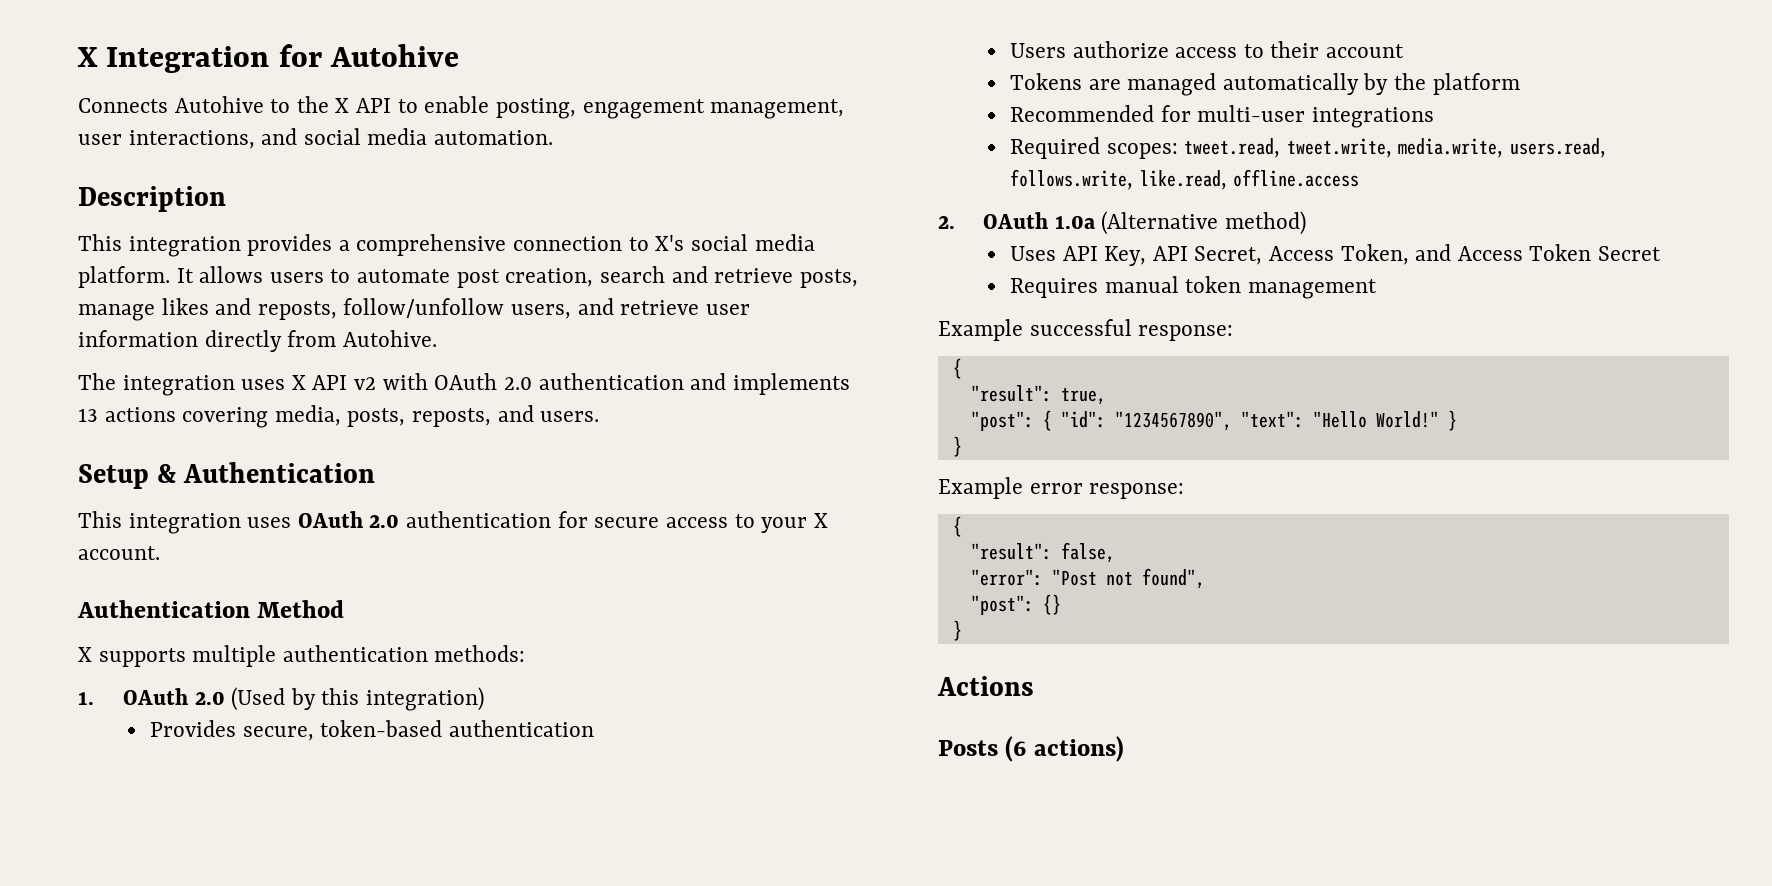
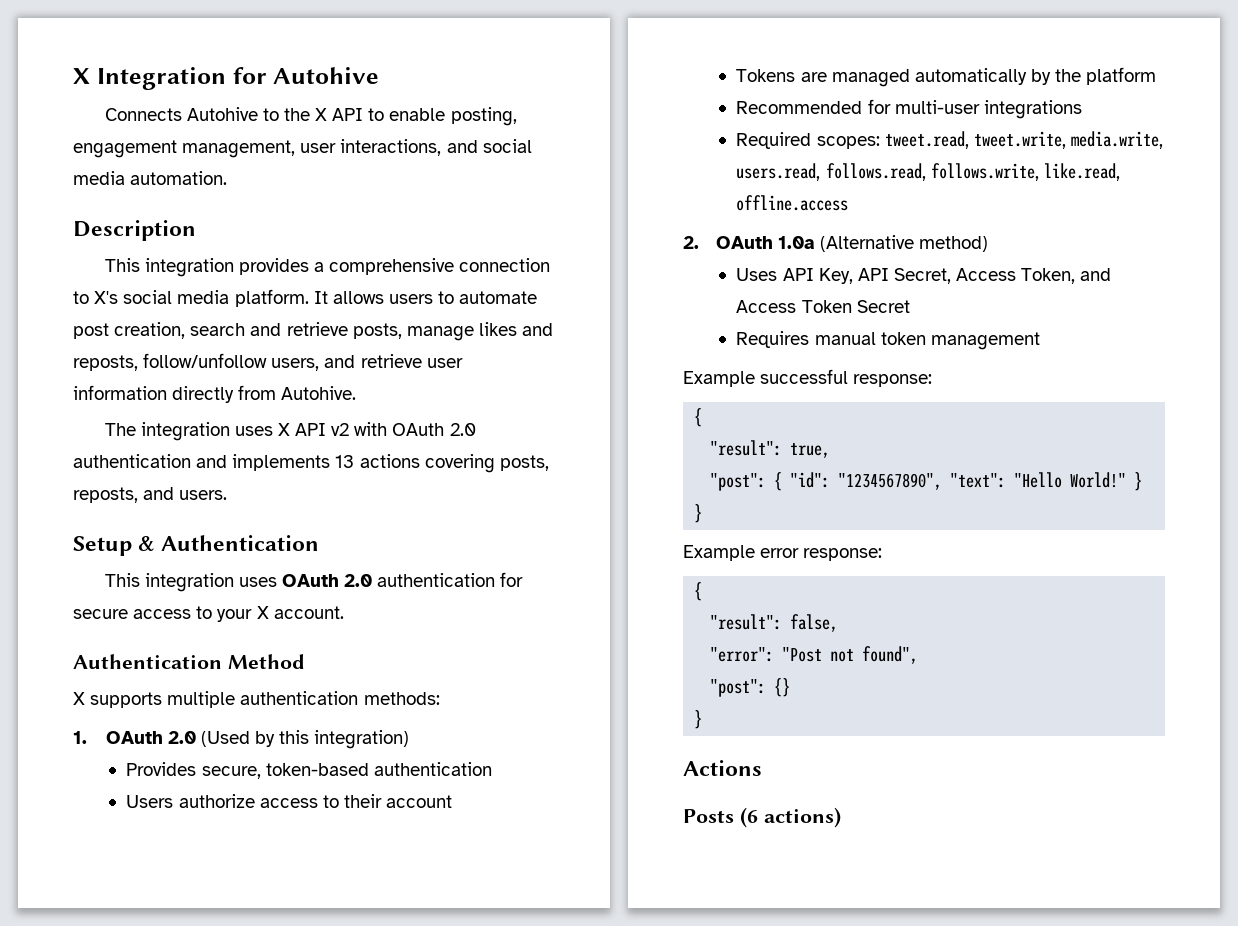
[274,405,341,426] media, -> (495, 463) none
(1606, 148) none -> [825,163,926,181] follows.read,

